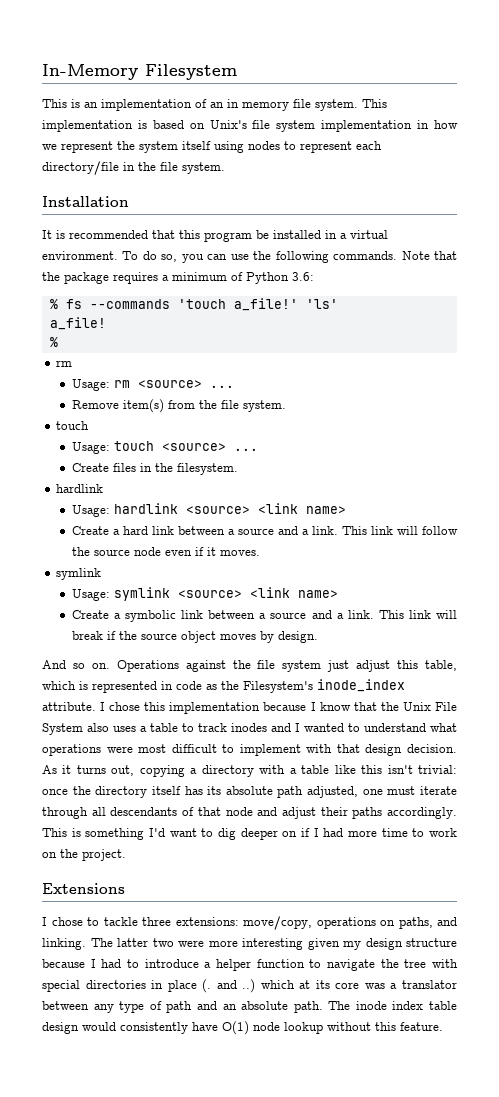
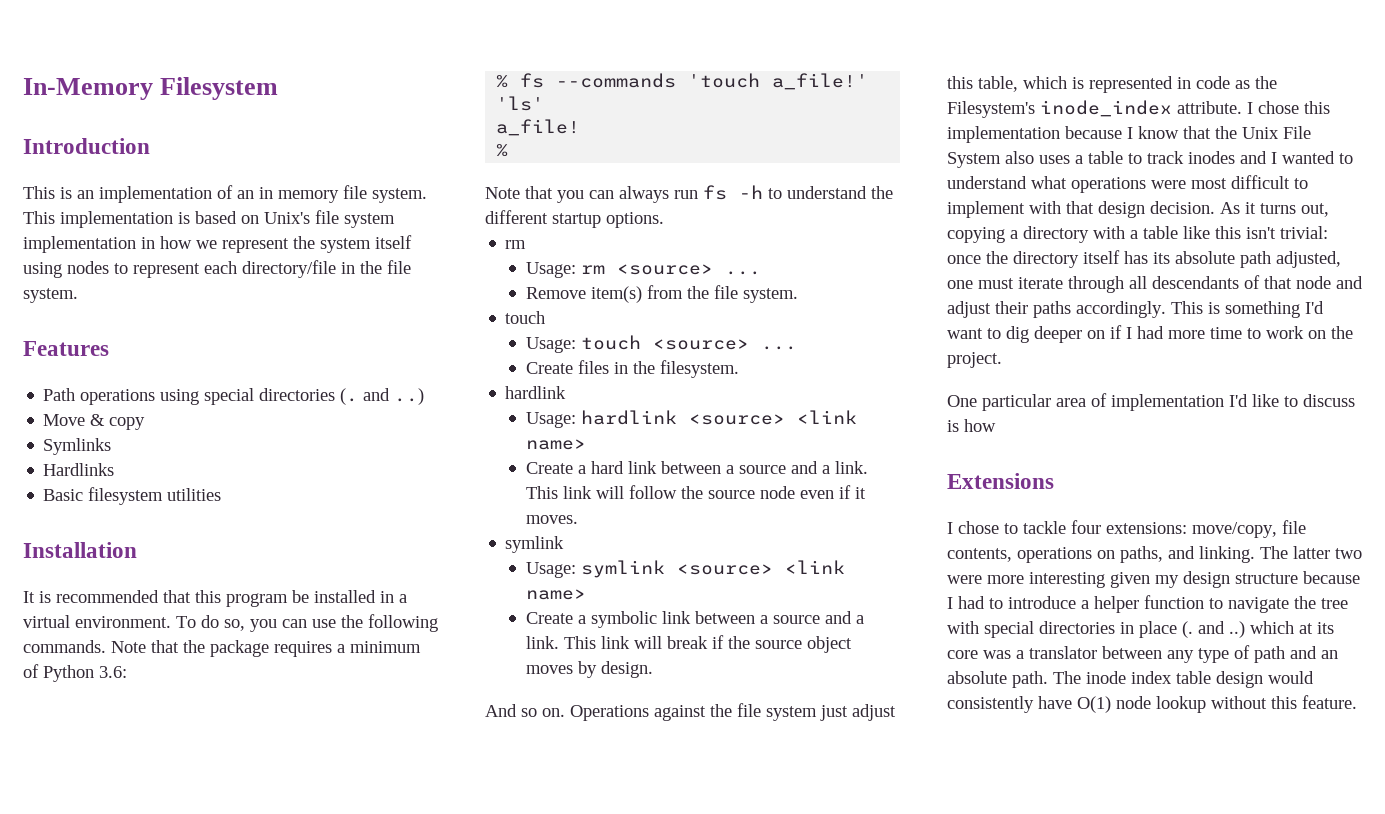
(237, 72) none -> [23,138,150,154] // Introduction
(225, 168) none -> [23,341,109,356] [43,388,425,405] [43,414,146,430] [43,438,112,455] [43,463,115,476] [43,487,222,505] // Features // Path operations using special directories (. and ..) // Move & copy // Symlinks // Hardlinks // Basic filesystem utilities
(58, 342) none -> [485,185,893,203] [485,210,664,228] // Note that you can always run fs -h to understand the different startup options.
(126, 855) none -> [947,393,1355,411] [947,419,996,432] // One particular area of implementation I'd like to discuss is how
[142,917,171,926] three -> [1071,520,1101,534] four
(312, 923) none -> [1282,520,1306,534] [947,548,1012,562] file contents,

